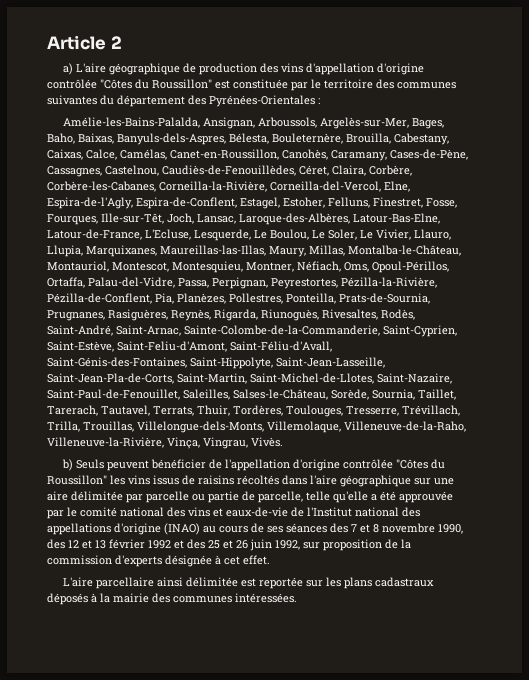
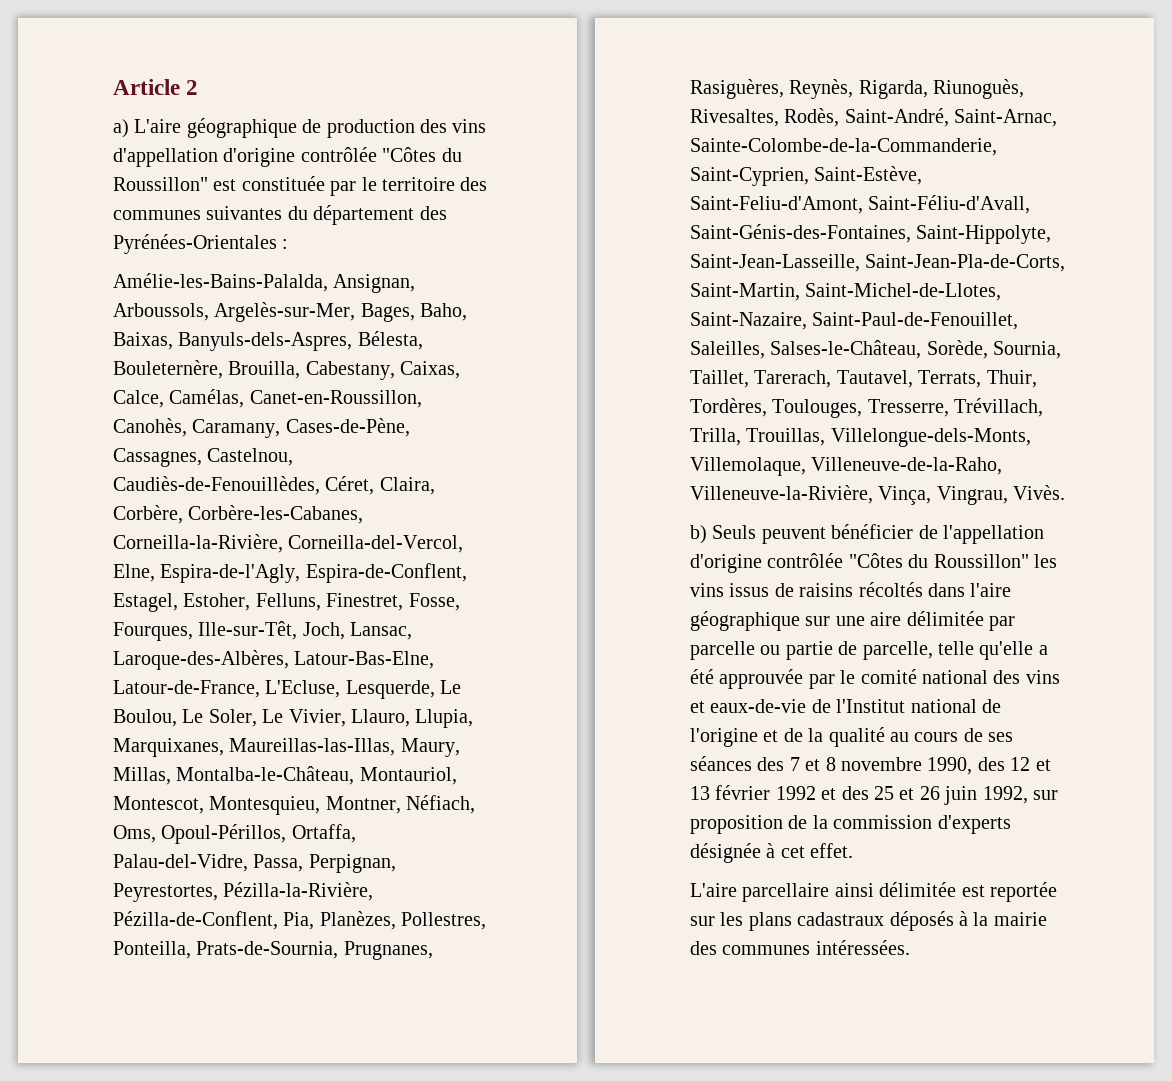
[402,507,420,517] [47,523,200,535] des appellations d'origine (INAO) -> [982,699,1001,713] [690,727,885,747] de l'origine et de la qualité

